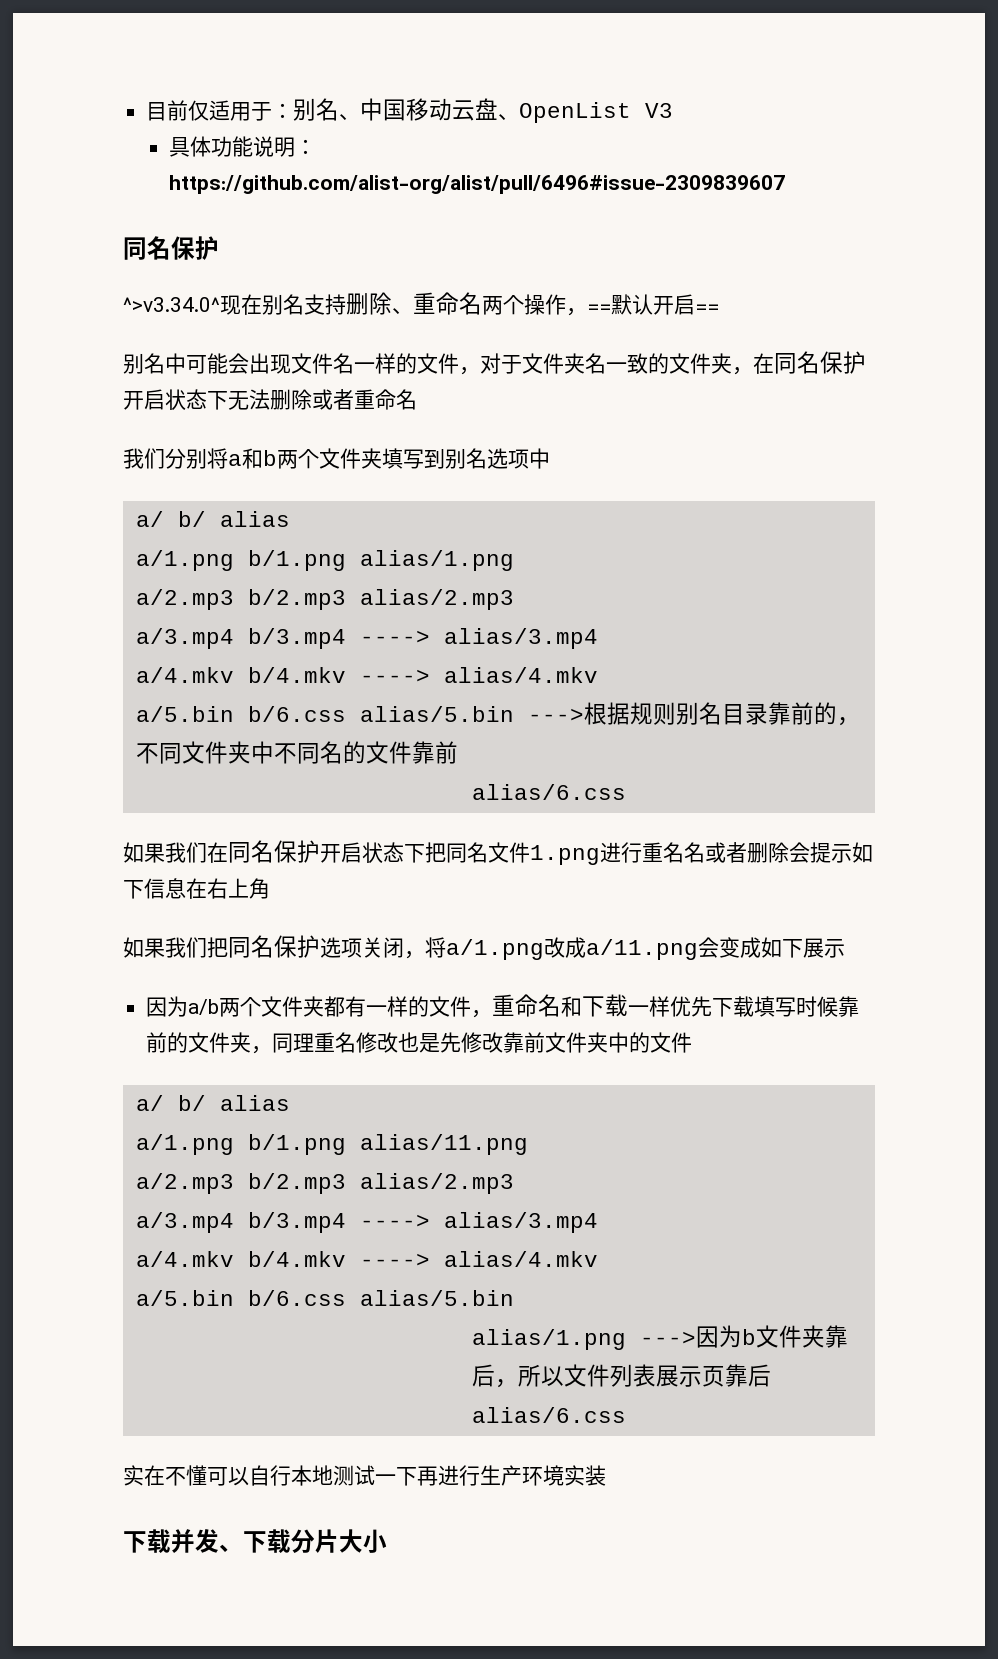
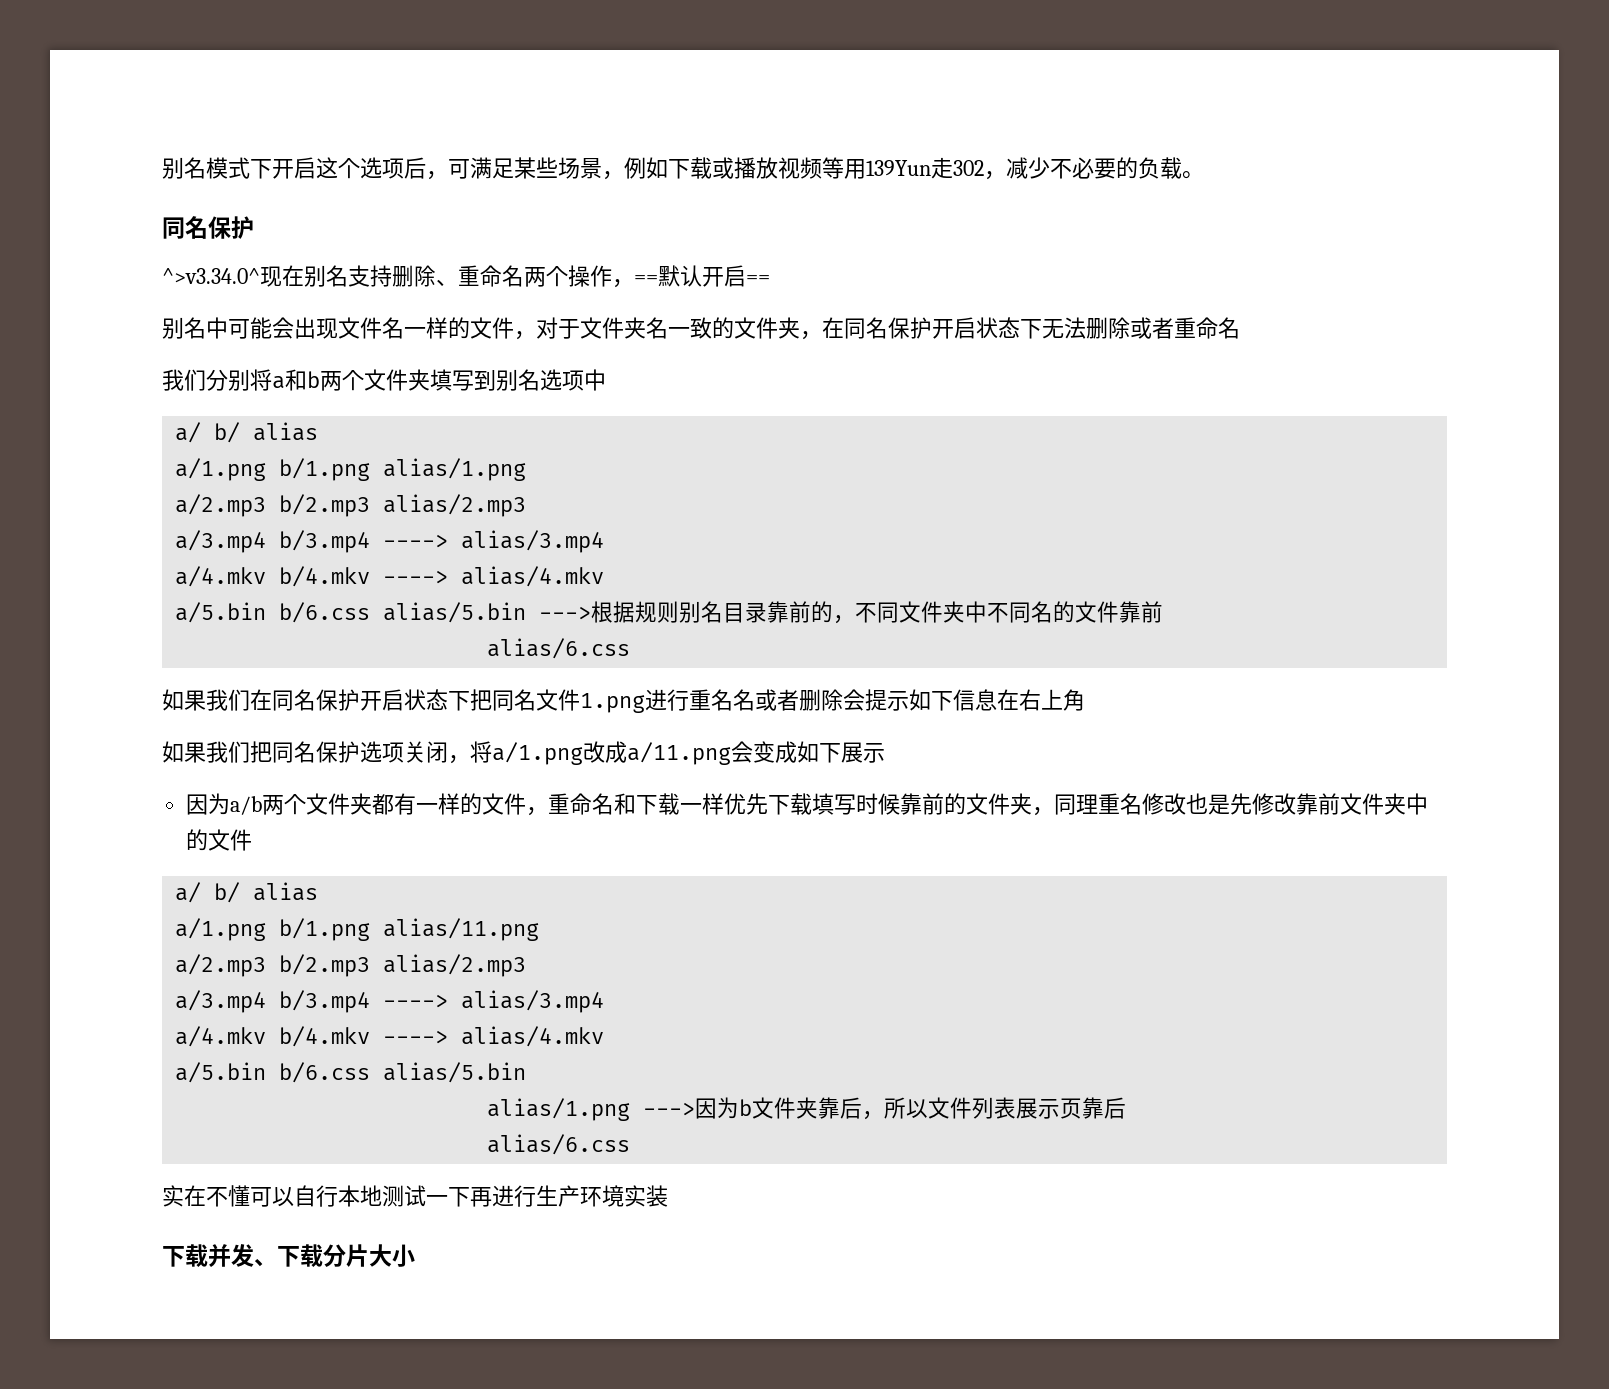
[146,98,674,123] [169,136,317,157] [169,175,786,194] 目前仅适用于：别名、中国移动云盘、OpenList V3 // 具体功能说明：https://github.com/alist-org/alist/pull/6496#issue-2309839607 -> [162,157,1204,180] 别名模式下开启这个选项后，可满足某些场景，例如下载或播放视频等用139Yun走302，减少不必要的负载。

